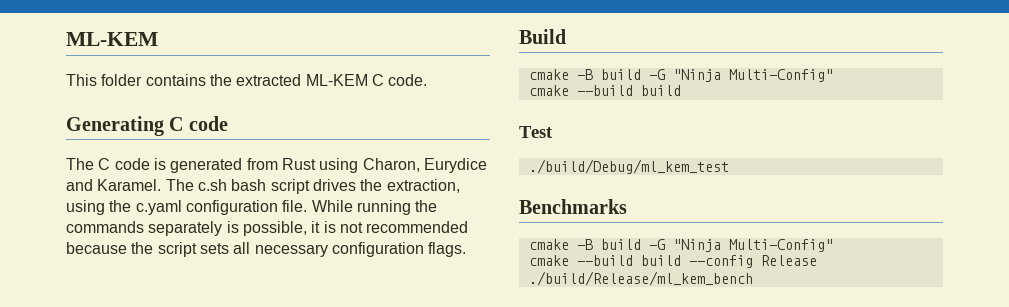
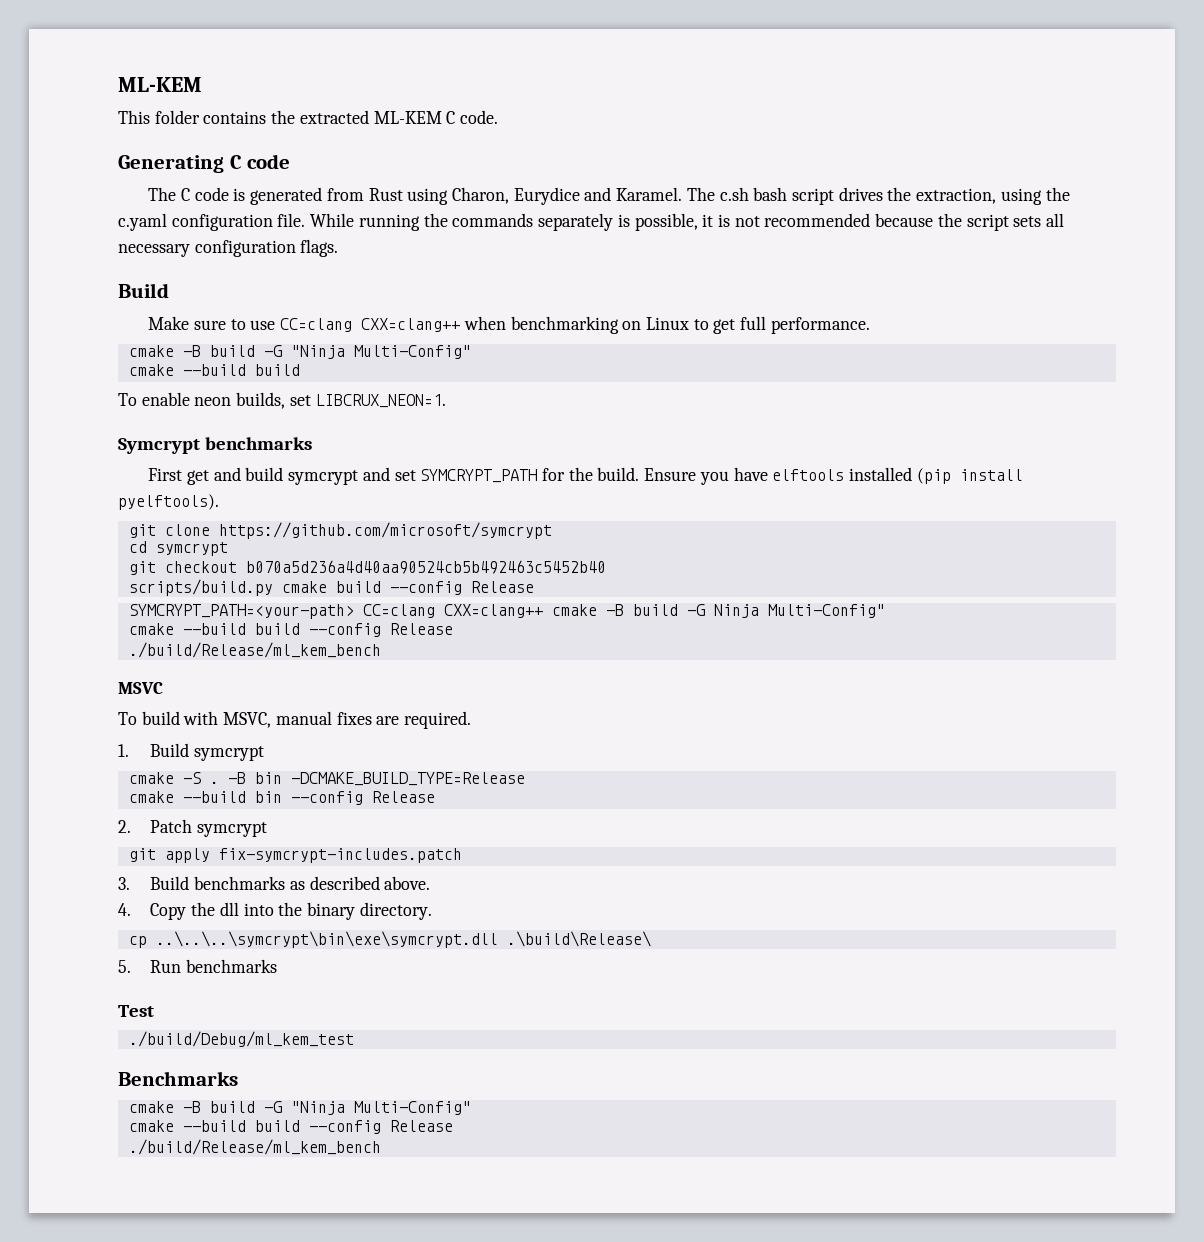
[528,69,833,82] [528,85,681,96] // cmake -B build -G "Ninja Multi-Config" // cmake --build build -> [148,316,870,334] [128,345,471,359] [128,364,300,376] [118,392,446,409] [118,437,313,454] [148,467,1023,485] [118,494,219,510] [128,522,552,539] [128,541,228,556] [128,560,606,575] [128,579,534,596] [128,604,885,619] [128,623,453,637] [128,642,381,658] [118,682,163,694] [118,711,472,729] [118,743,265,761] [128,772,525,786] [128,791,435,805] [118,819,268,837] [128,848,462,863] [118,876,431,890] [118,902,432,920] [128,931,651,948] [118,959,278,973] // Make sure to use CC=clang CXX=clang++ when benchmarking on Linux to get full performance. // cmake -B build -G "Ninja Multi-Config" // cmake --build build // To enable neon builds, set LIBCRUX_NEON=1. // Symcrypt benchmarks // First get and build symcrypt and set SYMCRYPT_PATH for the build. Ensure you have elftools installed (pip install pyelftools). // git clone https://github.com/microsoft/symcrypt // cd symcrypt // git checkout b070a5d236a4d40aa90524cb5b492463c5452b40 // scripts/build.py cmake build --config Release // SYMCRYPT_PATH=<your-path> CC=clang CXX=clang++ cmake -B build -G Ninja Multi-Config" // cmake --build build --config Release // ./build/Release/ml_kem_bench // MSVC // To build with MSVC, manual fixes are required. // 1. Build symcrypt // cmake -S . -B bin -DCMAKE_BUILD_TYPE=Release // cmake --build bin --config Release // 2. Patch symcrypt // git apply fix-symcrypt-includes.patch // 3. Build benchmarks as described above. // 4. Copy the dll into the binary directory. // cp ..\..\..\symcrypt\bin\exe\symcrypt.dll .\build\Release\ // 5. Run benchmarks

